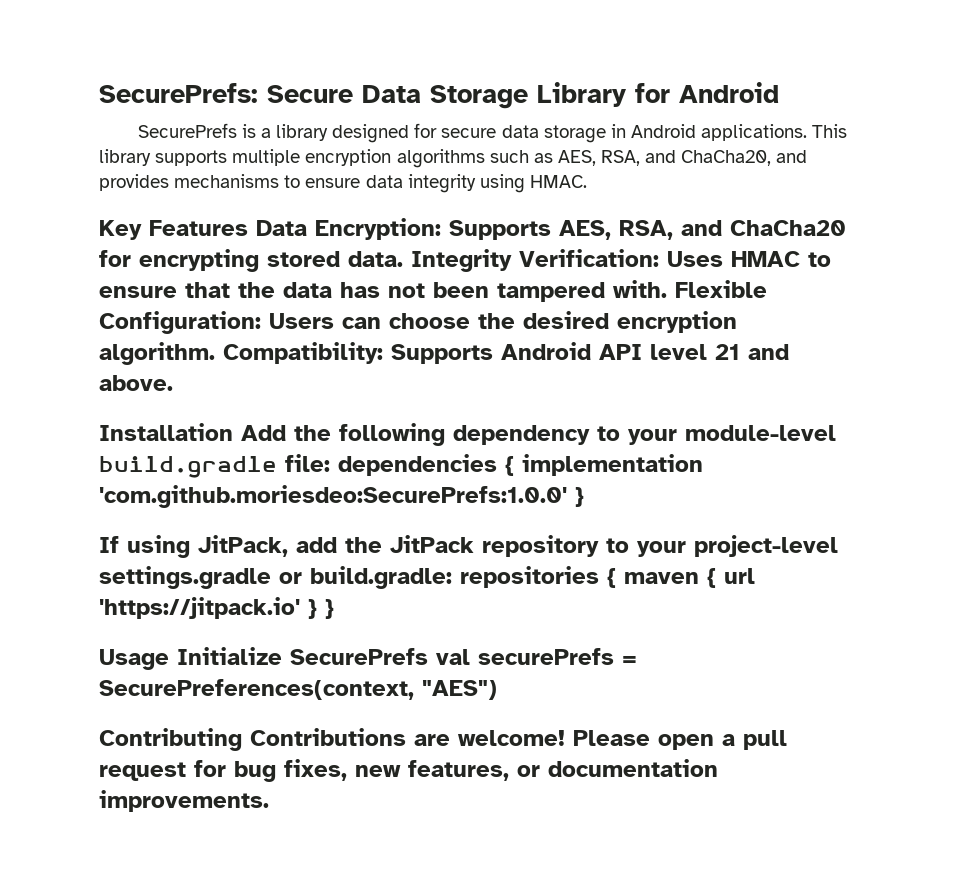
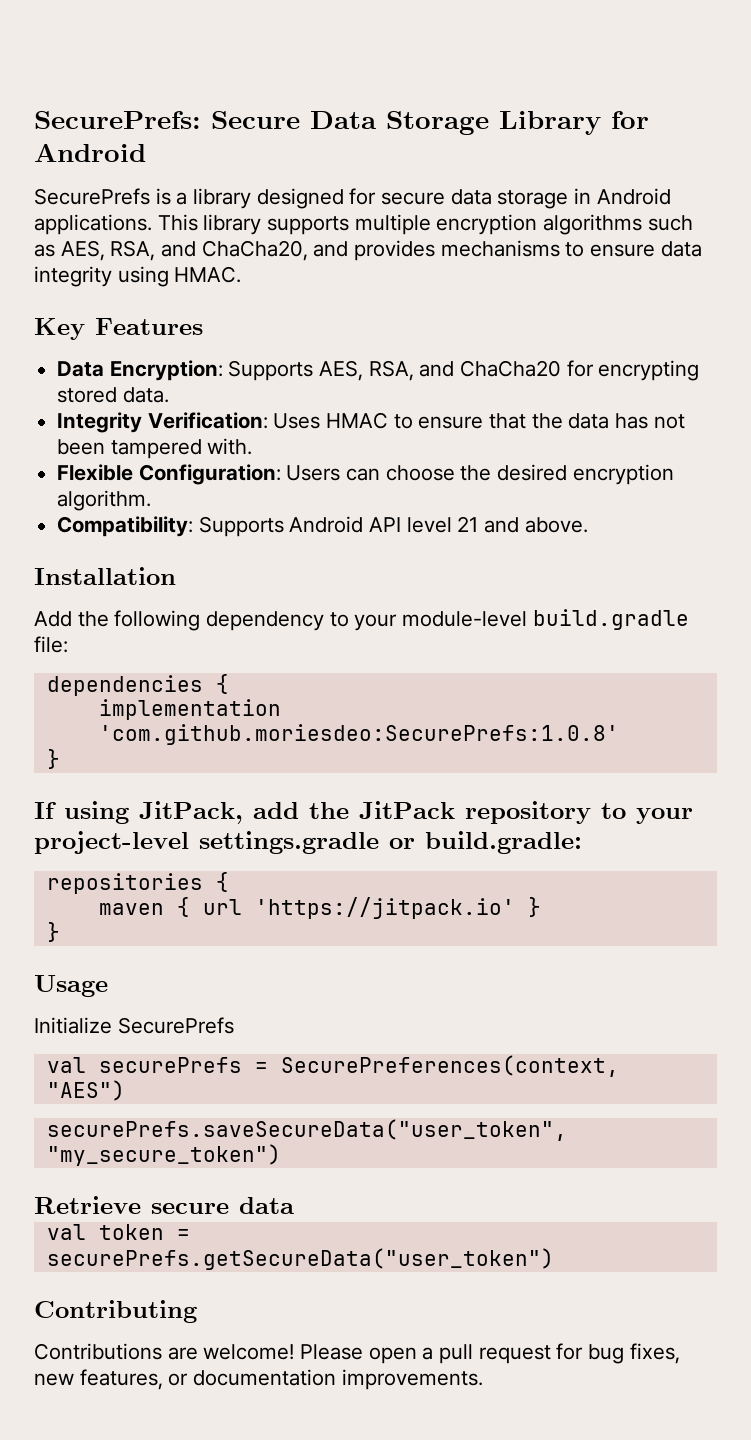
(248, 228) none -> (203, 326) //
(403, 259) none -> (169, 395) //
(667, 289) none -> (253, 446) //
(215, 353) none -> (152, 500) //
(233, 432) none -> (176, 576) //
(330, 463) none -> (68, 644) //
[522,454,703,476] [99,485,567,508] implementation 'com.github.moriesdeo:SecurePrefs:1.0.0' -> [98,699,281,720] [98,724,619,745] // implementation 'com.github.moriesdeo:SecurePrefs:1.0.8' //
(452, 577) none -> (582, 842) //
(616, 578) none -> (229, 882) //
(317, 609) none -> (541, 907) //
(169, 659) none -> (108, 986) //
(428, 656) none -> (234, 1025) //
(497, 690) none -> [46,1119,567,1141] [46,1144,281,1166] [34,1196,294,1214] [46,1224,190,1240] [46,1248,554,1270] // securePrefs.saveSecureData("user_token", "my_secure_token") // Retrieve secure data // val token = securePrefs.getSecureData("user_token")
(242, 739) none -> (197, 1311) //

